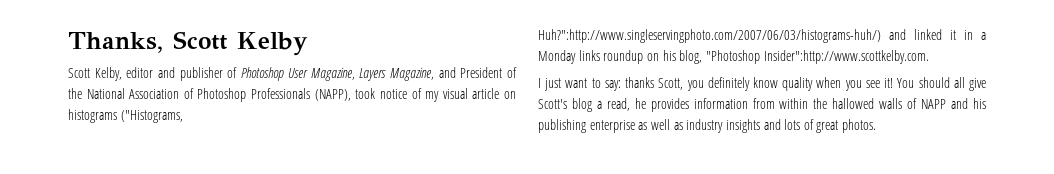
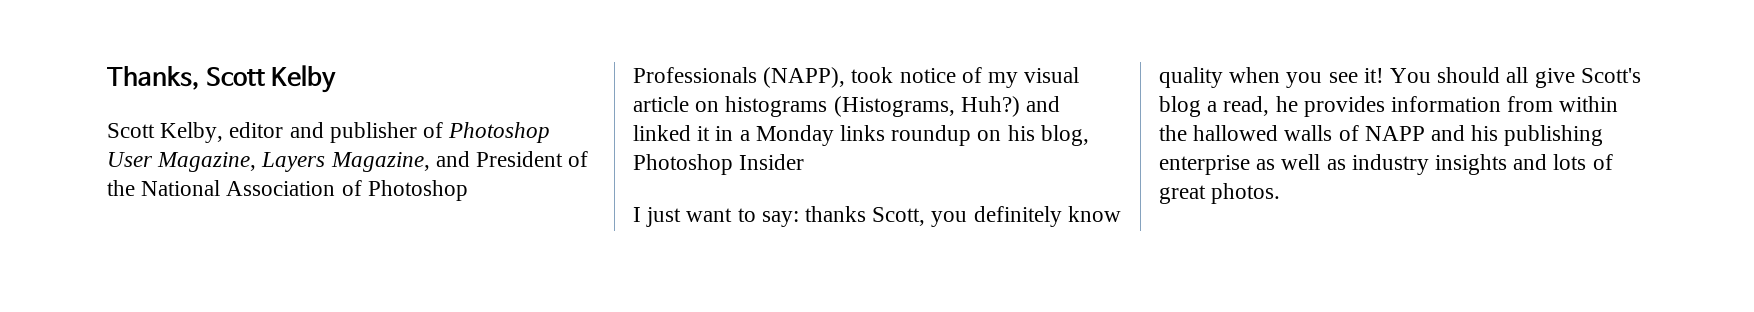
[120,110,183,123] [538,29,881,43] ("Histograms, Huh?":http://www.singleservingphoto.com/2007/06/03/histograms-huh/) -> [833,96,1020,117] (Histograms, Huh?)
[705,50,929,64] "Photoshop Insider":http://www.scottkelby.com. -> [633,154,805,175] Photoshop Insider

